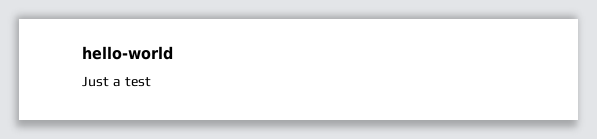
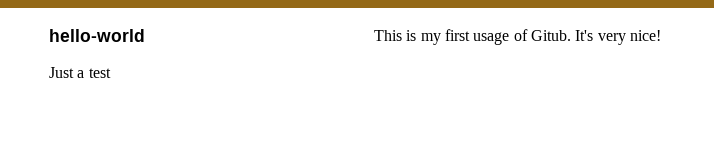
(151, 82) none -> [374,29,661,45] // This is my first usage of Gitub. It's very nice!

